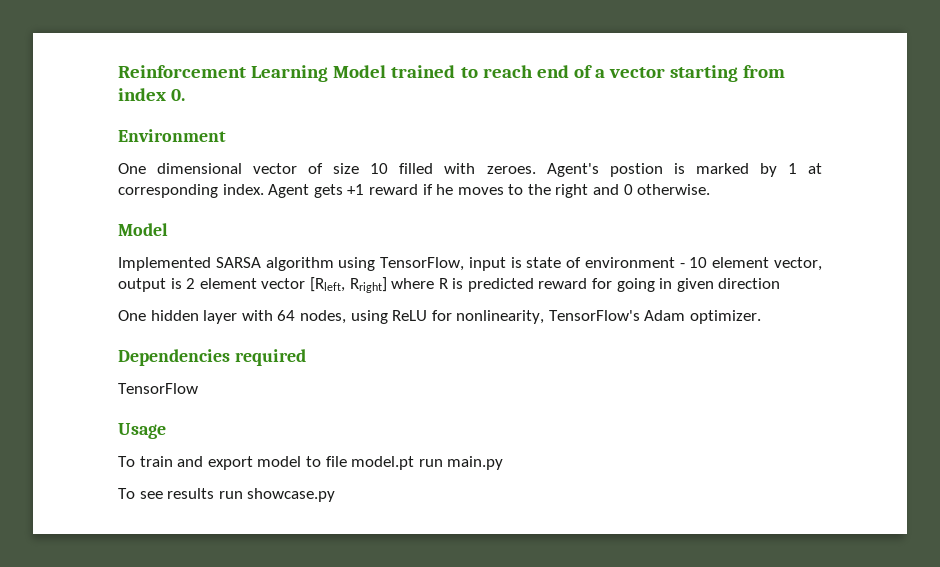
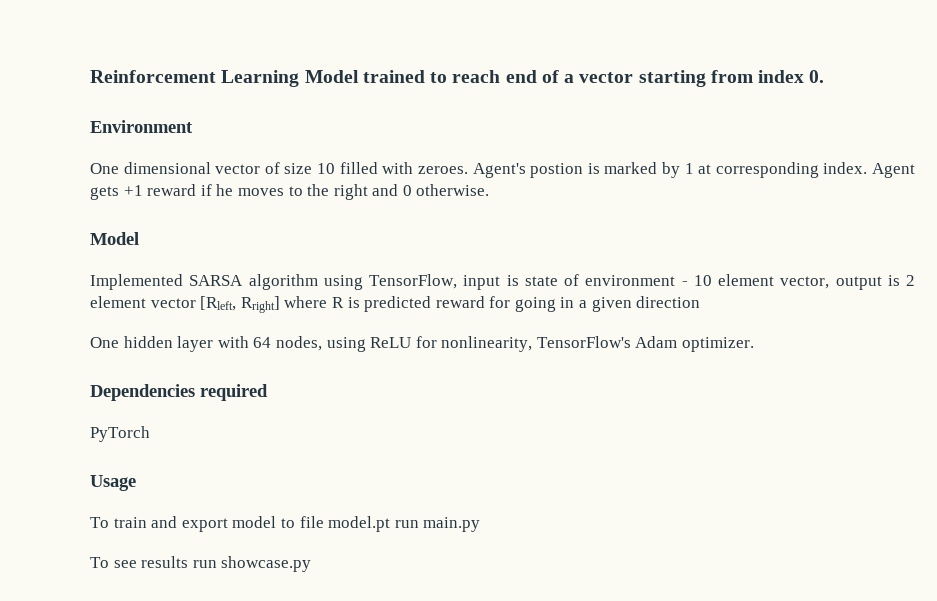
(673, 283) none -> [579,300,588,308] a
[118,383,198,394] TensorFlow -> [90,426,150,442] PyTorch

